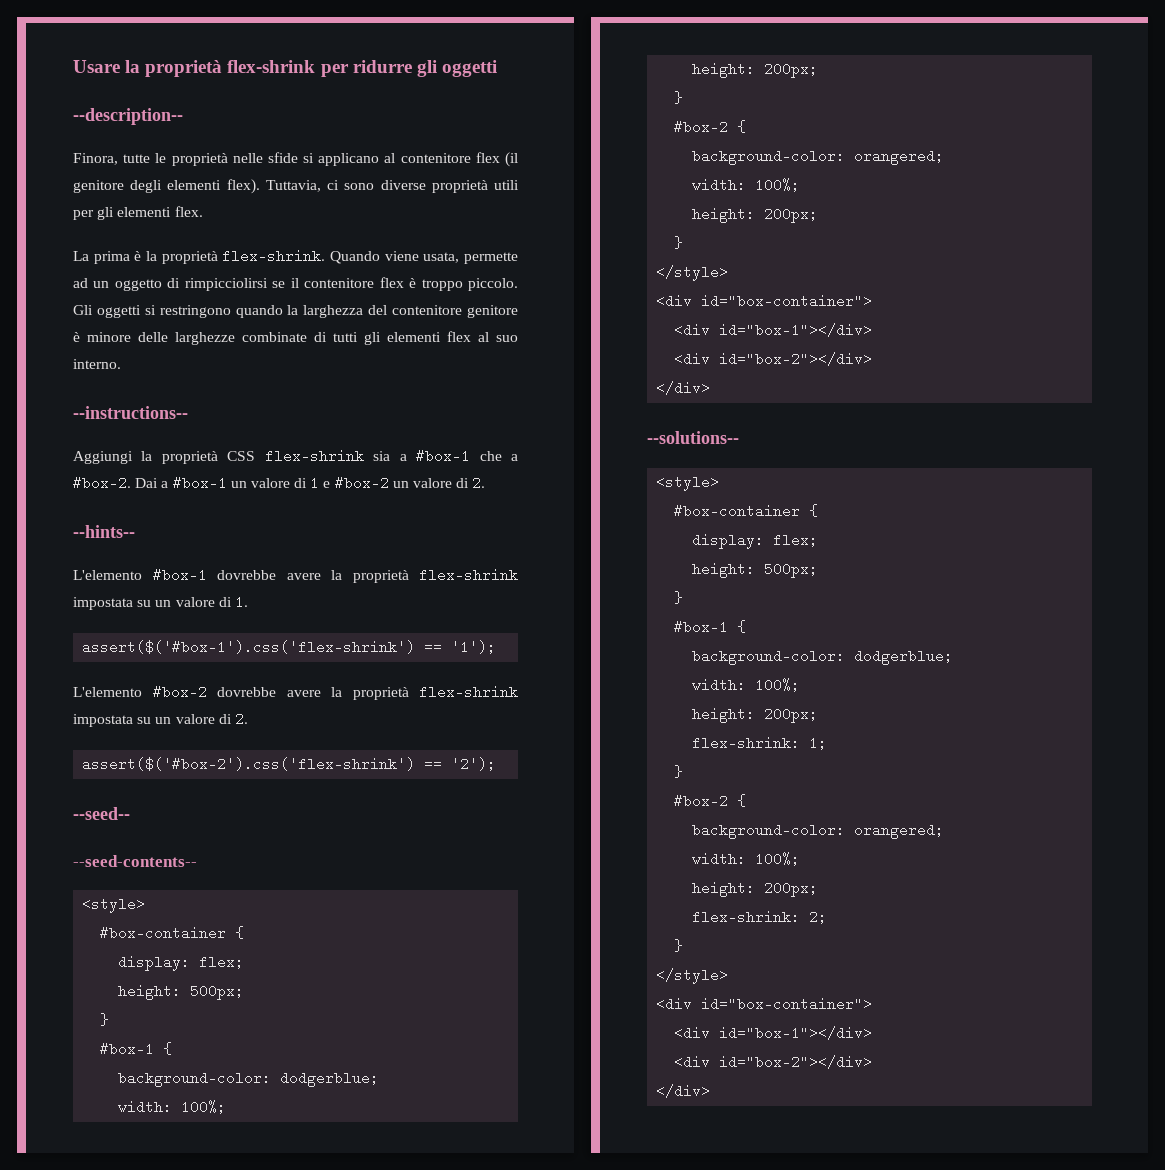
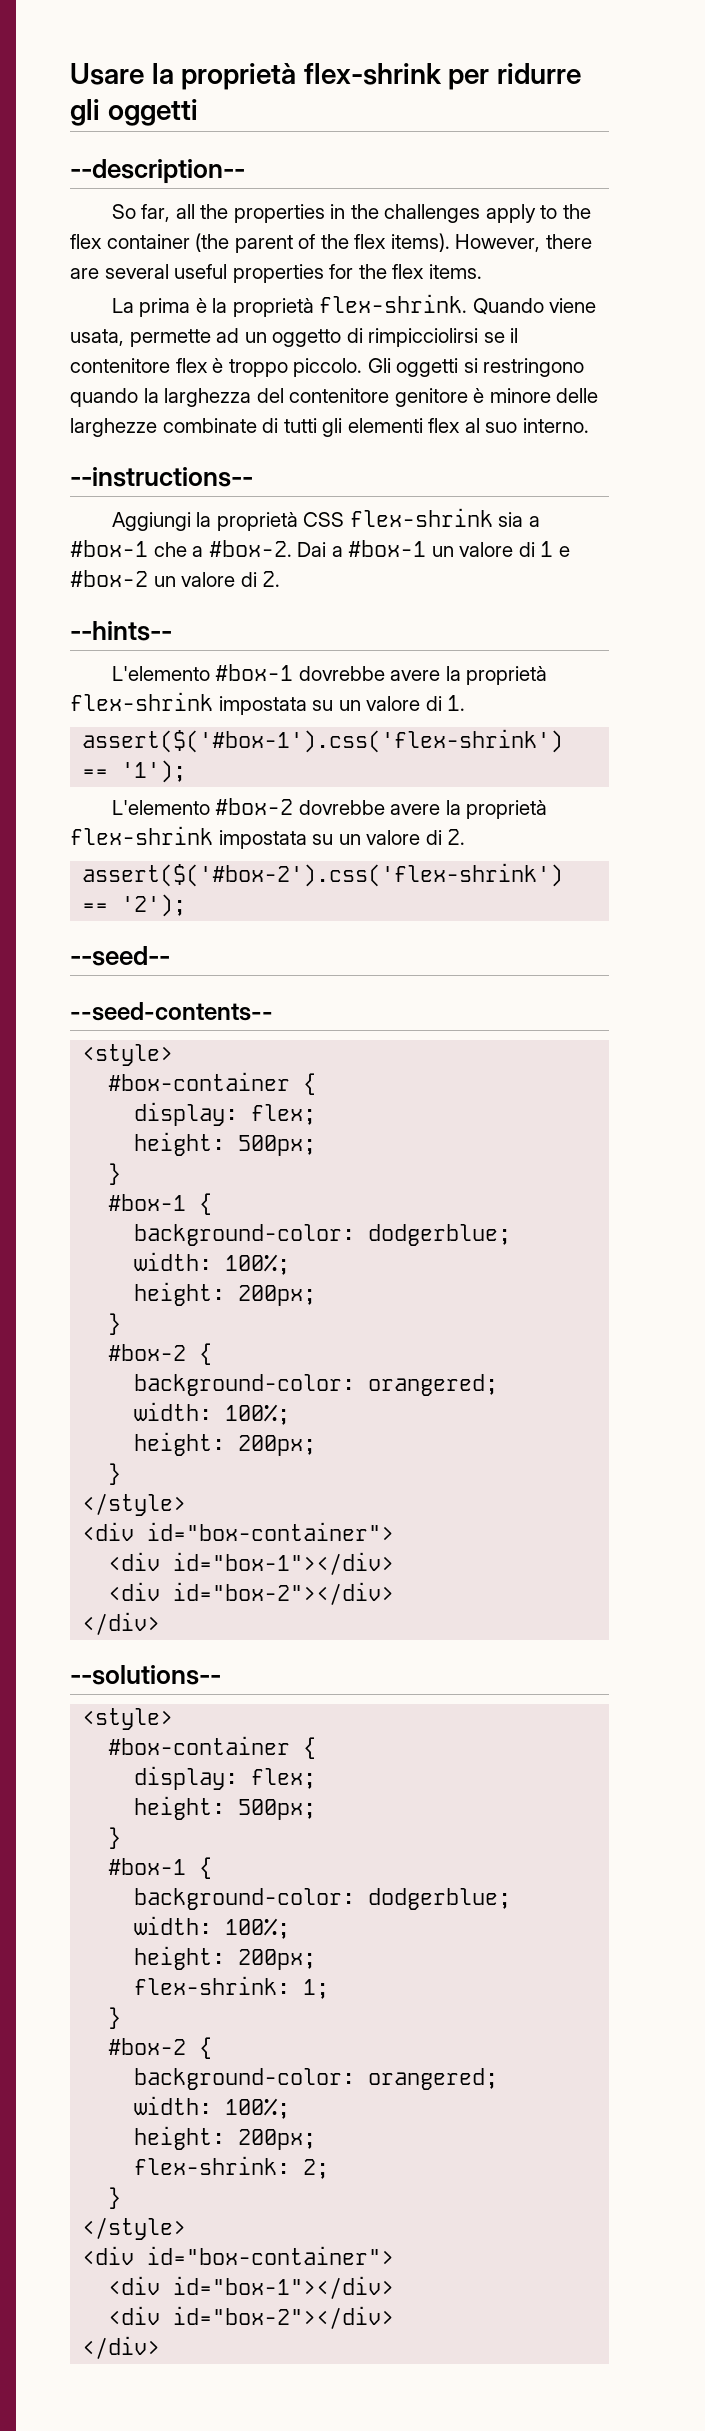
[73,152,518,167] [73,179,519,194] [73,206,203,220] Finora, tutte le proprietà nelle sfide si applicano al contenitore flex (il genitore degli elementi flex). Tuttavia, ci sono diverse proprietà utili per gli elementi flex. -> [111,204,591,223] [70,233,592,253] [70,264,482,283] So far, all the properties in the challenges apply to the flex container (the parent of the flex items). However, there are several useful properties for the flex items.

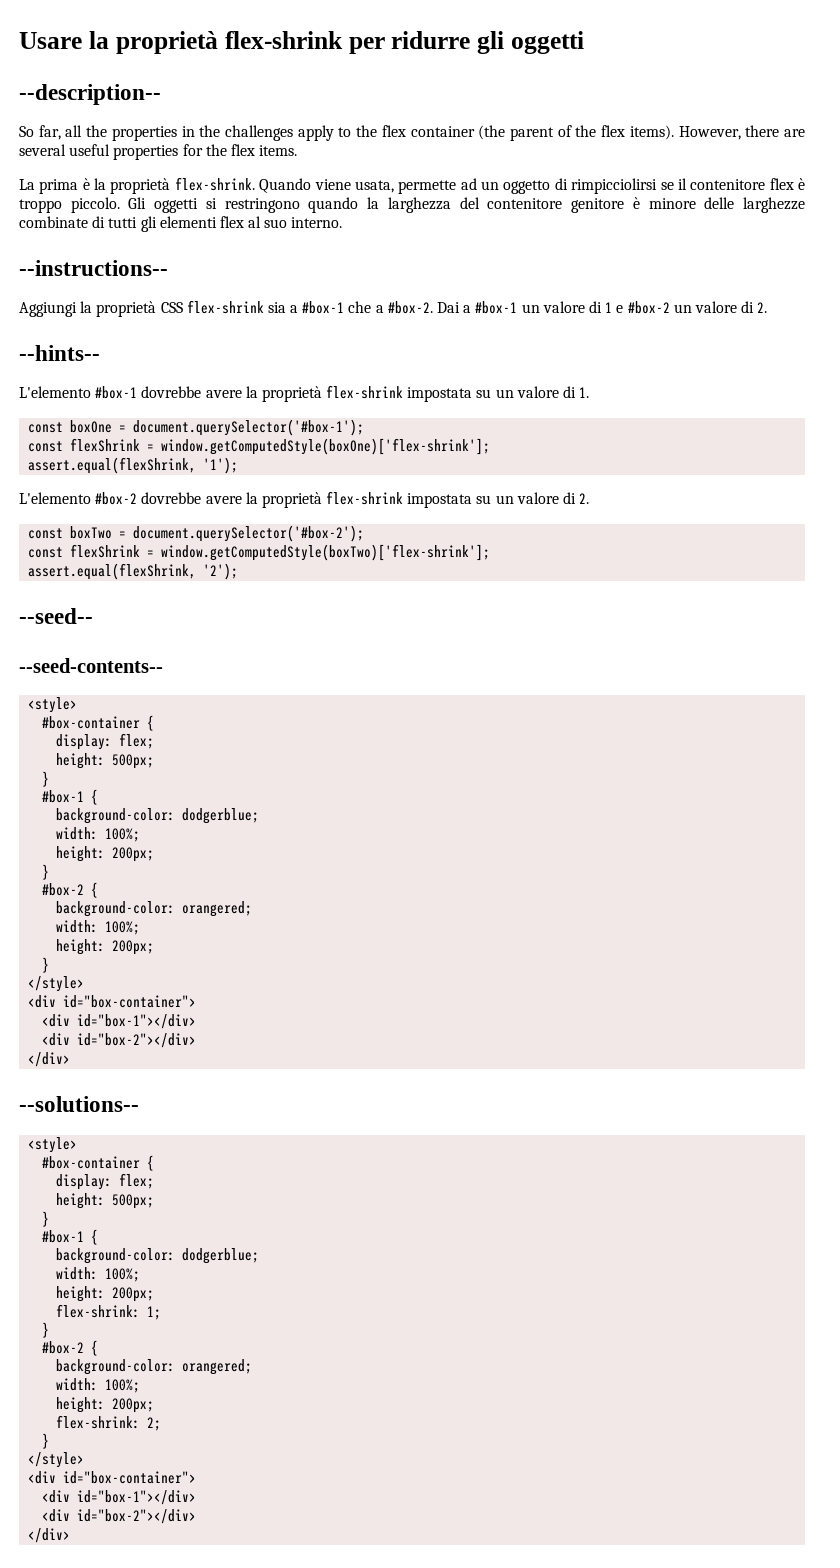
[82,729,564,753] [82,769,109,778] assert($('#box-1').css('flex-shrink') == -> [28,419,365,436] [28,438,491,455] [28,457,197,474] const boxOne = document.querySelector('#box-1'); // const flexShrink = window.getComputedStyle(boxOne)['flex-shrink']; // assert.equal(flexShrink,
[82,863,564,887] [82,903,109,912] assert($('#box-2').css('flex-shrink') == -> [28,525,365,542] [28,544,491,561] [28,563,197,580] const boxTwo = document.querySelector('#box-2'); // const flexShrink = window.getComputedStyle(boxTwo)['flex-shrink']; // assert.equal(flexShrink,

